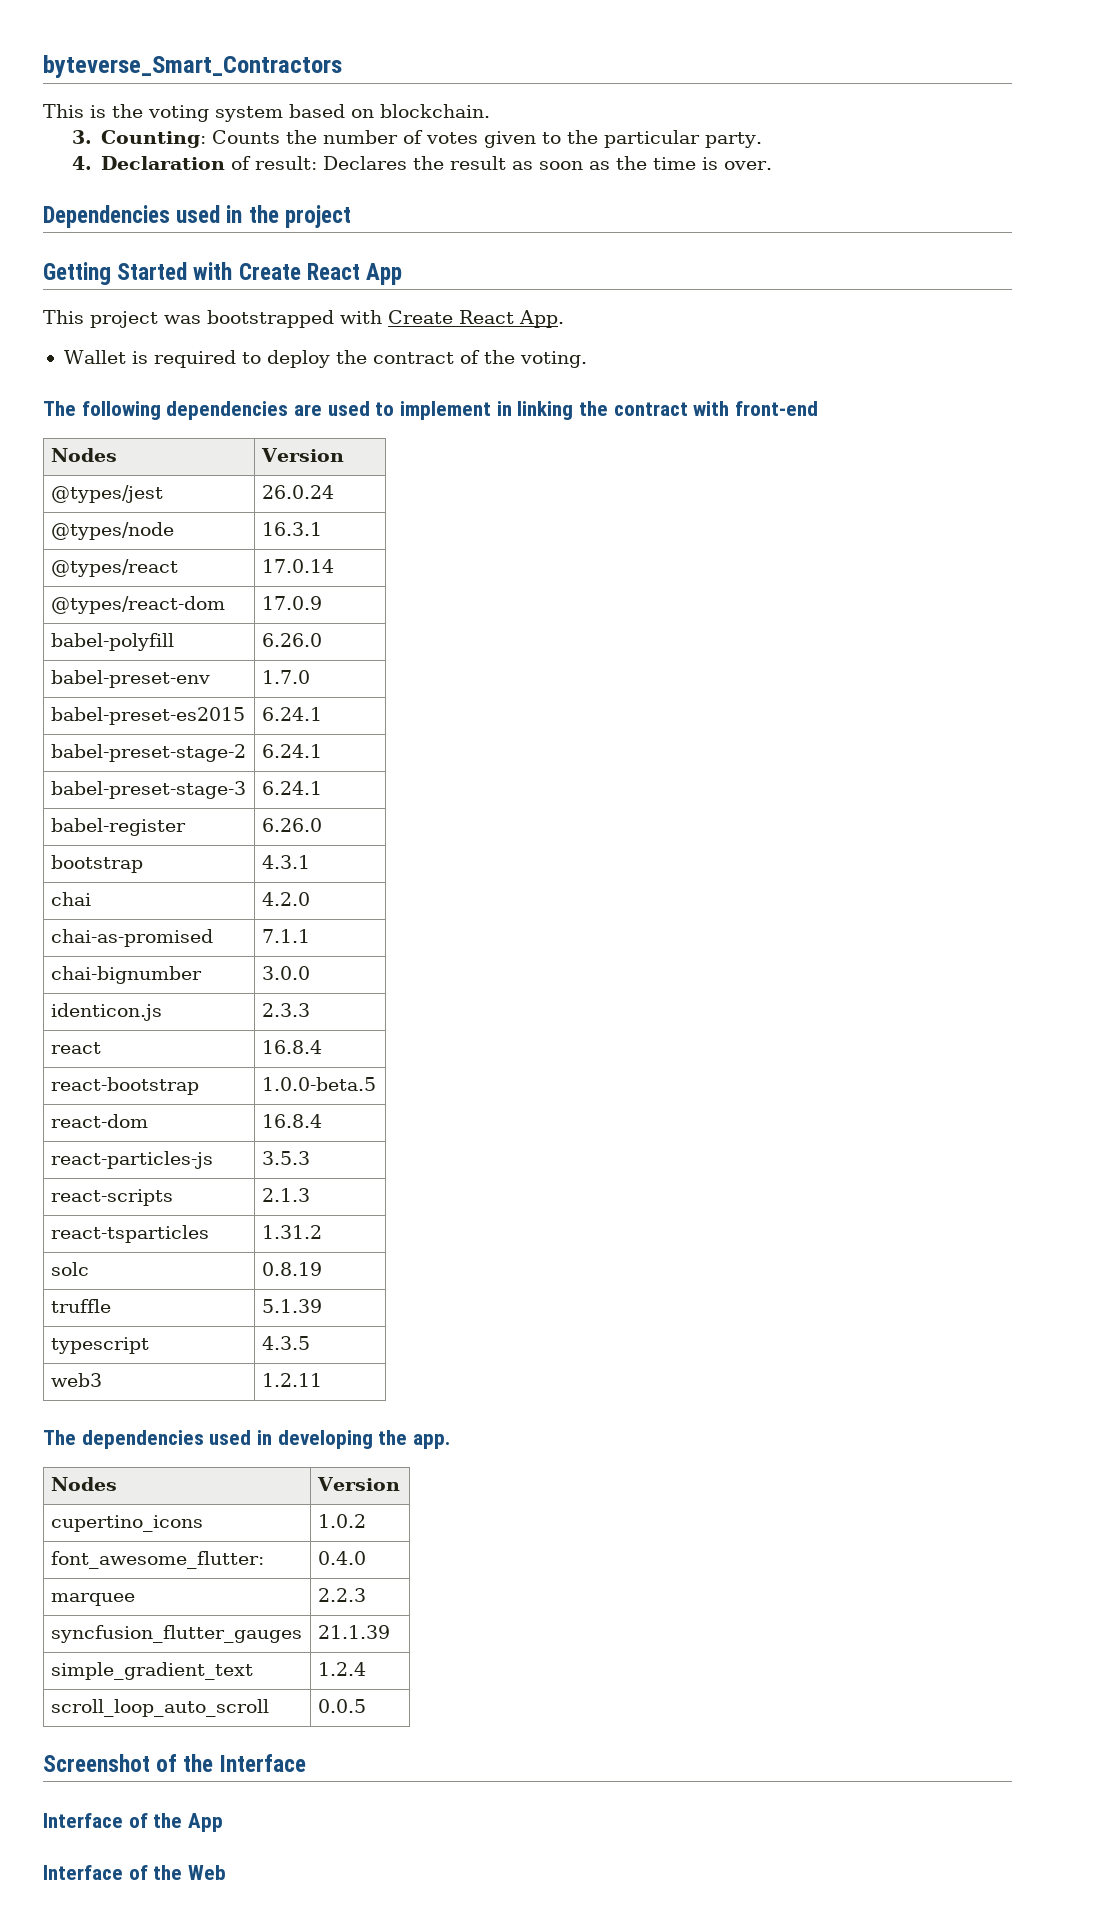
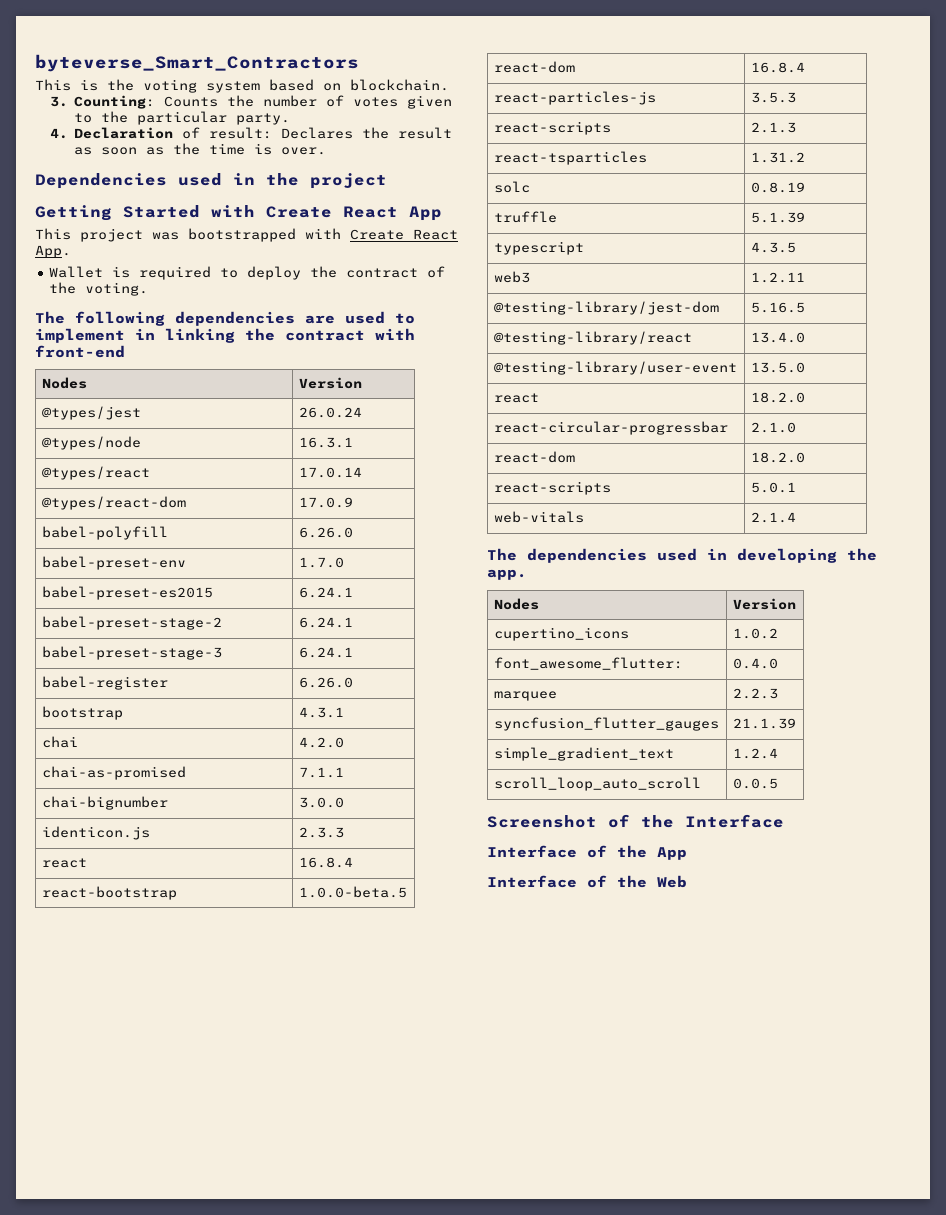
(322, 1380) none -> [493,301,719,315] [750,302,805,313] [493,331,692,345] [750,332,805,343] [493,361,737,375] [750,362,805,373] [493,393,539,403] [750,392,805,403] [493,421,728,435] [750,422,796,433] [493,451,575,463] [750,452,805,463] [493,481,611,495] [750,482,796,493] [493,511,584,523] [750,512,796,523] // @testing-library/jest-dom | 5.16.5 // @testing-library/react | 13.4.0 // @testing-library/user-event | 13.5.0 // react | 18.2.0 // react-circular-progressbar | 2.1.0 // react-dom | 18.2.0 // react-scripts | 5.0.1 // web-vitals | 2.1.4

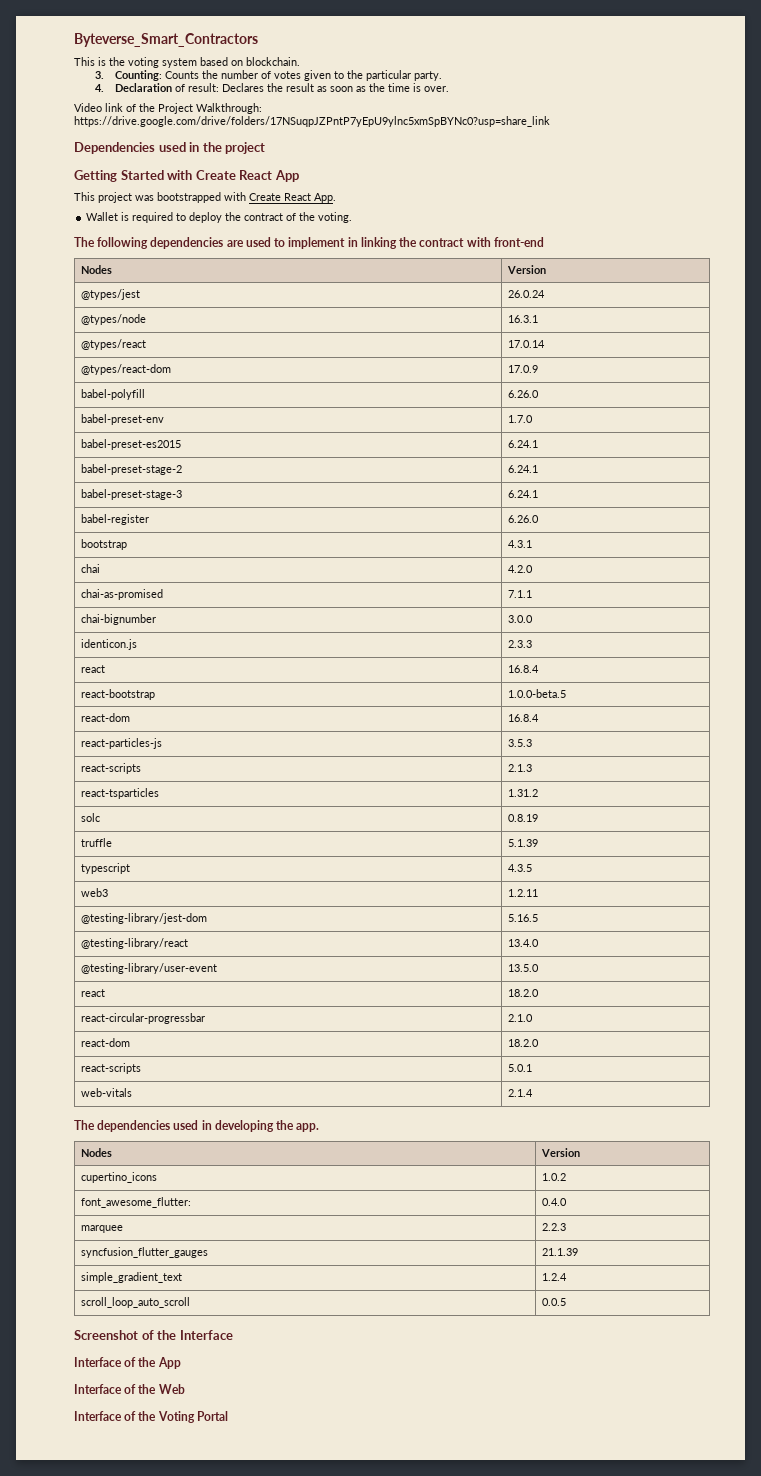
[35,54,359,72] byteverse_Smart_Contractors -> [74,33,258,47] Byteverse_Smart_Contractors
(327, 151) none -> [74,103,262,114] [74,116,550,127] // Video link of the Project Walkthrough: https://drive.google.com/drive/folders/17NSuqpJZPntP7yEpU9ylnc5xmSpBYNc0?usp=share_link
(687, 881) none -> [74,1411,228,1423] // Interface of the Voting Portal

